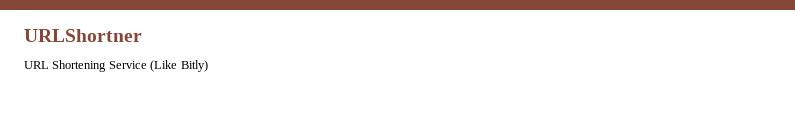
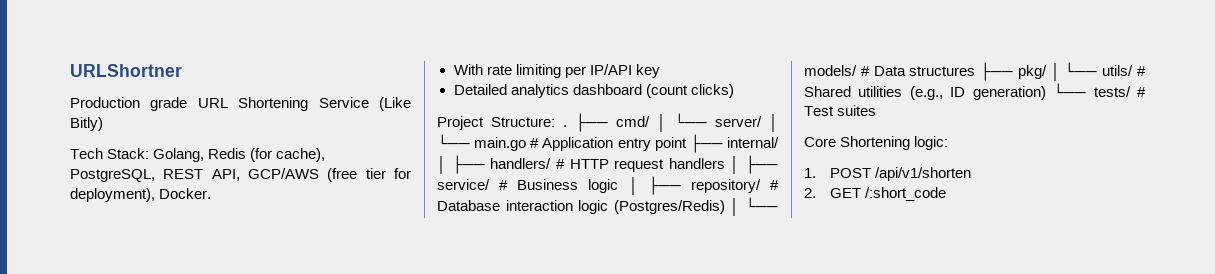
(142, 35) none -> [70,97,188,111] Production grade
(208, 66) none -> [70,148,326,162] [70,168,411,182] [70,188,212,202] [453,64,660,78] [453,84,734,98] [437,113,778,132] [437,134,779,153] [437,155,778,174] [437,176,779,195] [437,197,778,216] [804,62,1146,81] [804,83,1146,100] [804,105,877,116] [804,136,949,150] [804,167,971,181] [804,187,946,201] // Tech Stack: Golang, Redis (for cache), PostgreSQL, REST API, GCP/AWS (free tier for deployment), Docker. // With rate limiting per IP/API key // Detailed analytics dashboard (count clicks) // Project Structure: . ├── cmd/ │ └── server/ │ └── main.go # Application entry point ├── internal/ │ ├── handlers/ # HTTP request handlers │ ├── service/ # Business logic │ ├── repository/ # Database interaction logic (Postgres/Redis) │ └── models/ # Data structures ├── pkg/ │ └── utils/ # Shared utilities (e.g., ID generation) └── tests/ # Test suites // Core Shortening logic: // 1. POST /api/v1/shorten // 2. GET /:short_code

